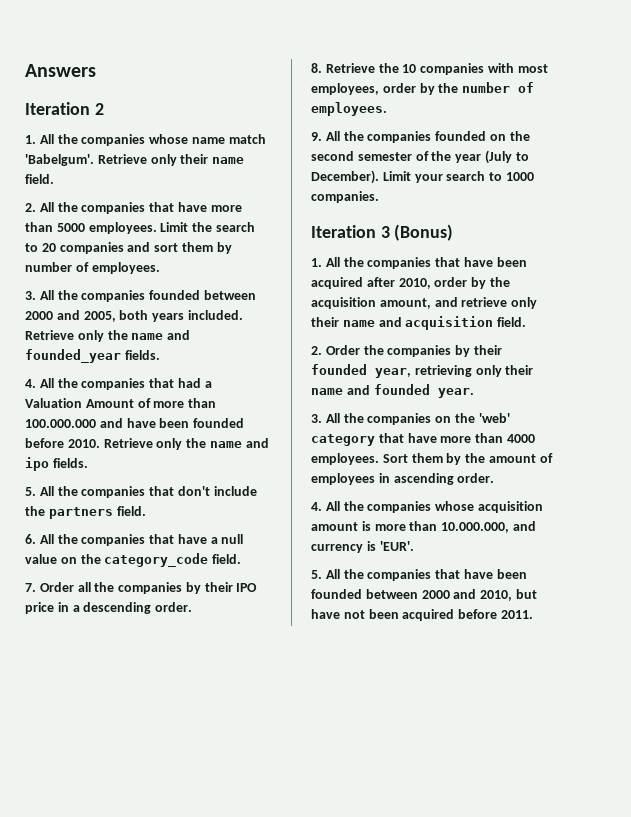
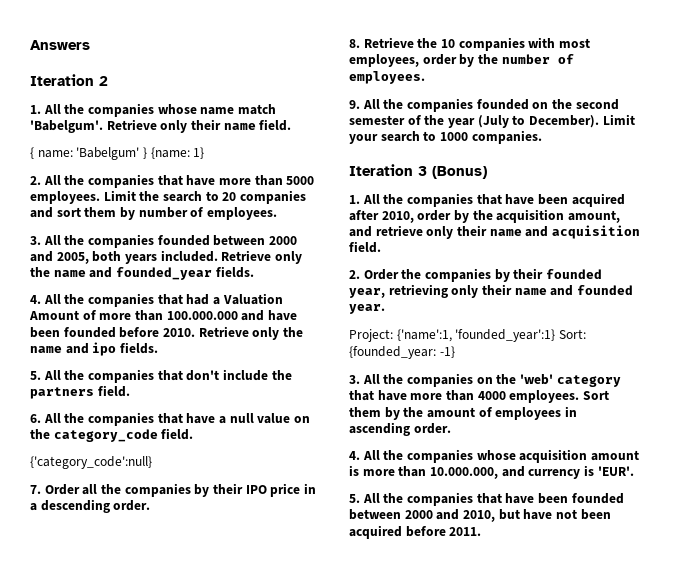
(54, 179) none -> [30,147,205,160] // { name: 'Babelgum' } {name: 1}
(242, 559) none -> [30,456,152,469] // {'category_code':null}
(474, 393) none -> [349,329,586,342] [349,346,455,359] // Project: {'name':1, 'founded_year':1} Sort: {founded_year: -1}

